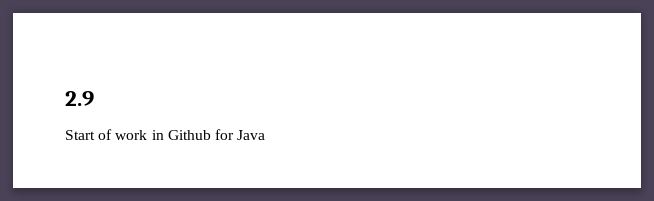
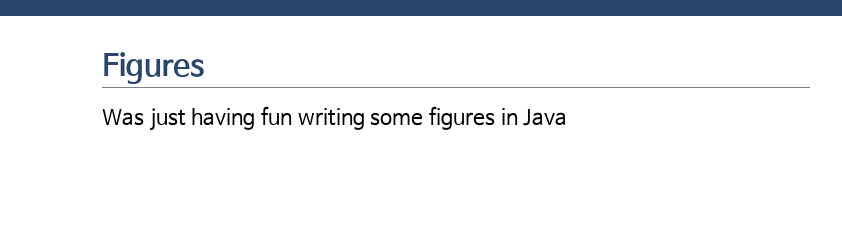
[65,91,94,106] [65,129,234,140] 2.9 // Start of work in Github for -> [102,52,204,84] [102,106,518,131] Figures // Was just having fun writing some figures in

